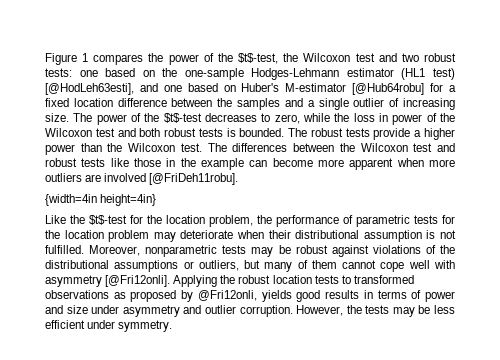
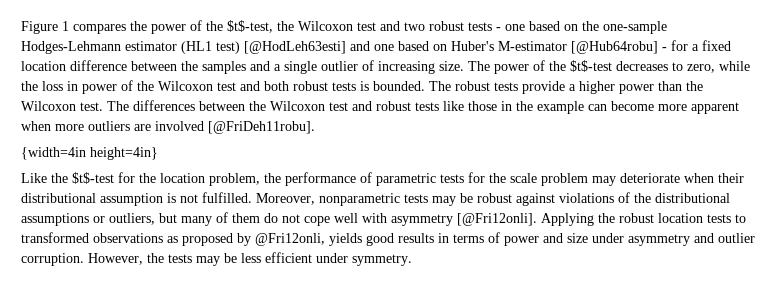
[45,68,72,77] tests: -> [468,22,501,31] tests -
[45,83,134,95] [@HodLeh63esti], -> [244,41,346,54] [@HodLeh63esti]
(425, 89) none -> [662,47,667,51] -
[64,230,104,239] location -> [510,173,537,183] scale
[342,260,377,269] cannot -> [264,213,300,223] do not

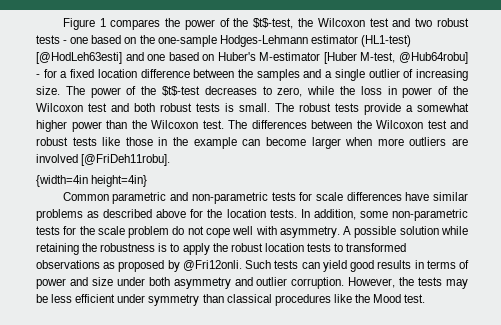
[181,41,240,54] (HL1 test) -> [360,35,411,47] (HL1-test)
[571,41,658,54] [@Hub64robu] -> [323,52,468,64] [Huber M-test, @Hub64robu]
[373,81,425,91] bounded. -> [239,103,270,112] small.
(576, 87) none -> [417,103,469,112] somewhat
[658,102,739,114] more apparent -> [311,137,341,149] larger
[21,172,436,186] Like the $t$-test for the location problem, the performance of parametric -> [62,192,469,204] [36,209,468,221] Common parametric and non-parametric tests for scale differences have similar problems as described above for the location tests. In addition, some non-parametric
[592,173,744,186] [21,192,730,206] [21,212,260,226] may deteriorate when their distributional assumption is not fulfilled. Moreover, nonparametric tests may be robust against violations of the distributional assumptions or outliers, but many of them -> (170, 232) none
[391,213,594,226] asymmetry [@Fri12onli]. Applying -> [279,226,468,238] [36,243,210,255] asymmetry. A possible solution while retaining the robustness is to apply
[255,233,362,246] @Fri12onli, yields -> [182,260,347,272] @Fri12onli. Such tests can yield
(624, 238) none -> [148,277,170,286] both
[352,254,412,266] symmetry. -> [148,294,426,306] symmetry than classical procedures like the Mood test.

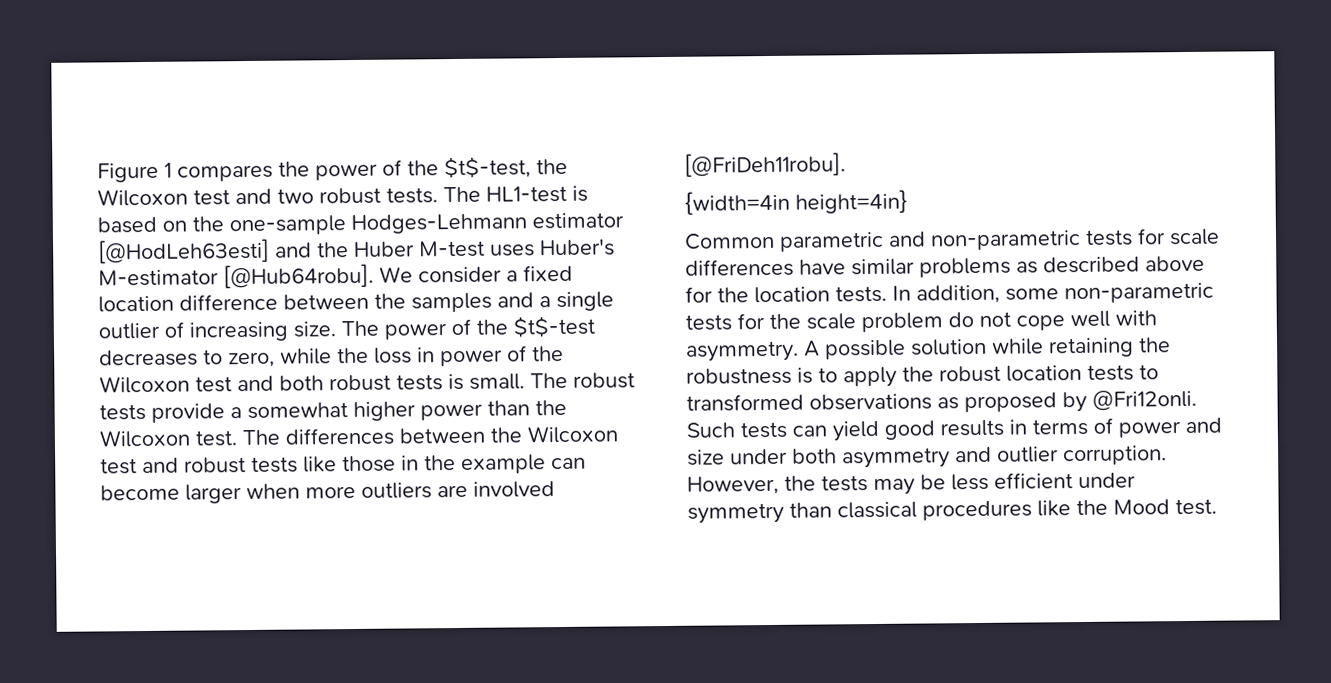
[36,35,89,44] tests - one -> [386,185,588,204] tests. The HL1-test is
[360,35,411,47] (HL1-test) -> (624, 221) none
[147,52,468,64] [36,69,57,78] one based on Huber's M-estimator [Huber M-test, @Hub64robu] - for -> [317,238,615,258] [98,263,502,289] the Huber M-test uses Huber's M-estimator [@Hub64robu]. We consider

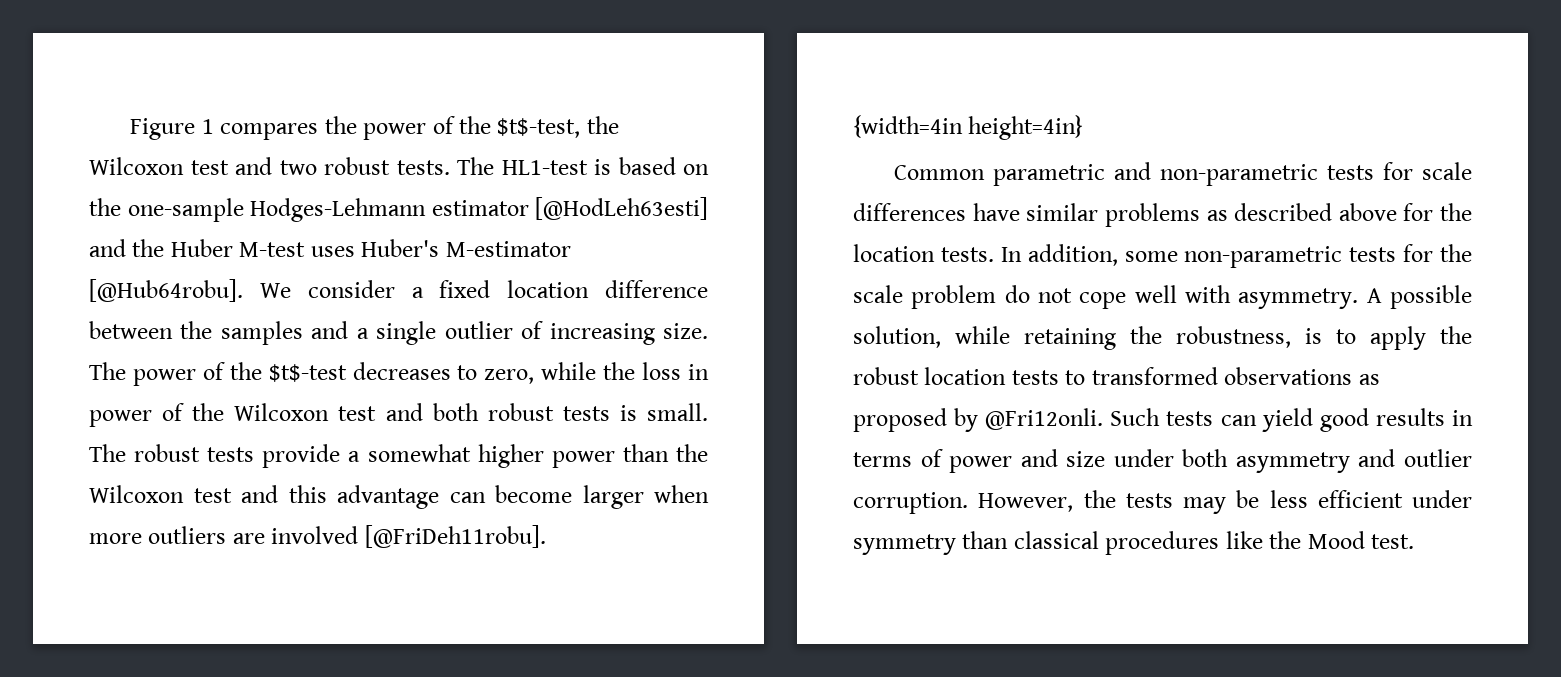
[195,425,618,447] [100,454,546,475] test. The differences between the Wilcoxon test and robust tests like those in the example -> [193,485,439,509] test and this advantage
[910,338,987,356] solution -> [853,326,941,348] solution,
[686,367,792,385] robustness -> [1176,326,1291,348] robustness,

